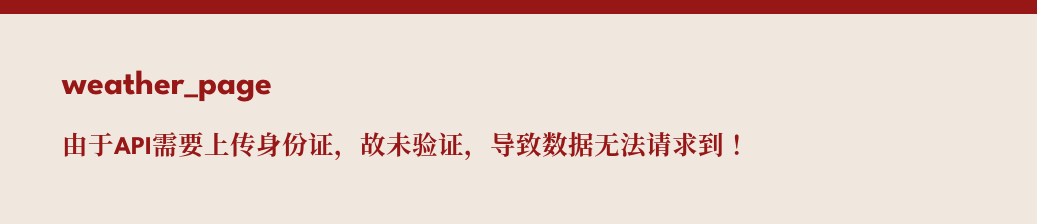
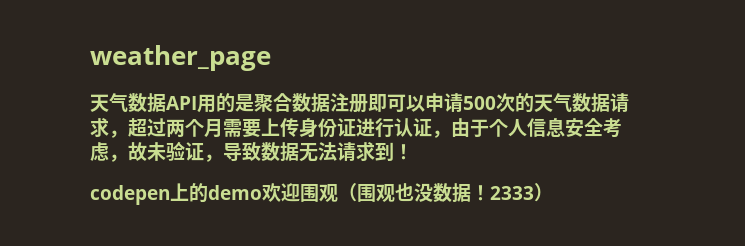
[62,132,334,158] 由于API需要上传身份证 -> [90,93,629,113] [90,117,622,138] [90,142,109,161] 天气数据API用的是聚合数据注册即可以申请500次的天气数据请求，超过两个月需要上传身份证进行认证，由于个人信息安全考虑
(750, 144) none -> [90,183,553,205] // codepen上的demo欢迎围观（围观也没数据！2333）

